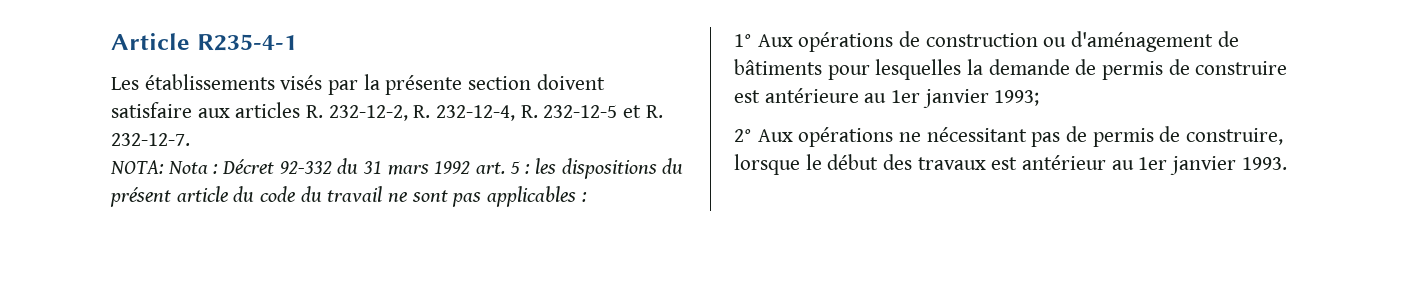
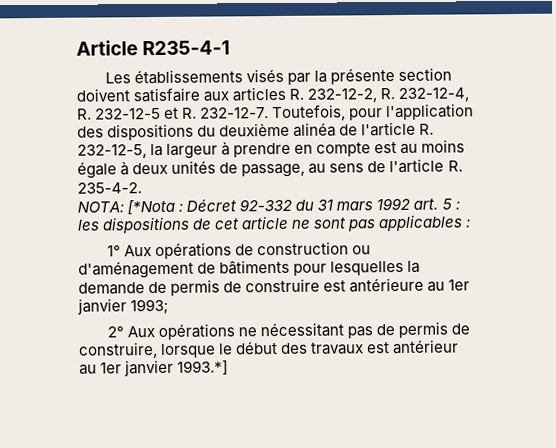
(190, 139) none -> [272,103,475,122] [77,121,435,141] [77,139,466,159] [77,158,463,179] [77,182,142,194] Toutefois, pour l'application des dispositions du deuxième alinéa de l'article R. 232-12-5, la largeur à prendre en compte est au moins égale à deux unités de passage, au sens de l'article R. 235-4-2.
[167,161,208,174] Nota -> [127,199,176,215] [*Nota
[662,158,684,174] [110,186,383,207] du présent article du code du travail -> [192,215,290,230] de cet article
[1241,157,1287,170] 1993. -> [177,360,229,375] 1993.*]

